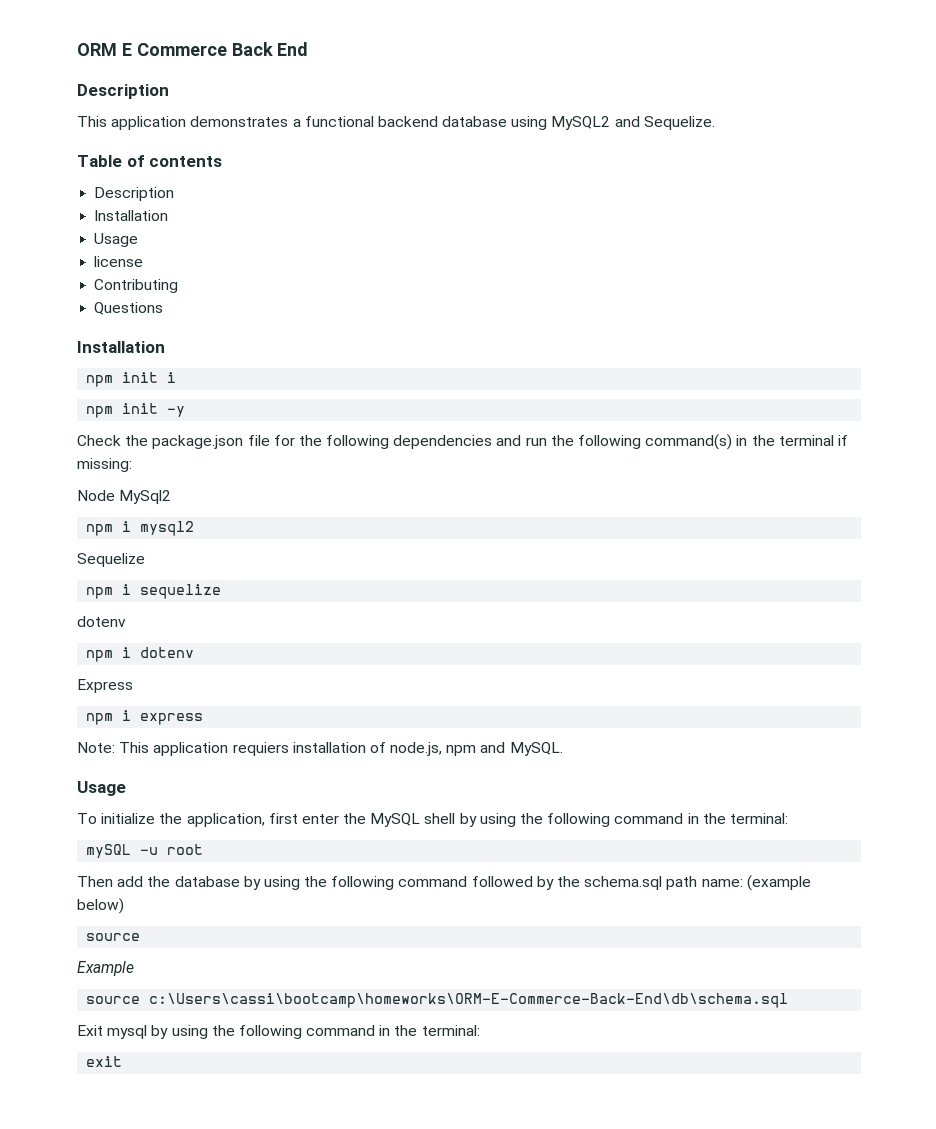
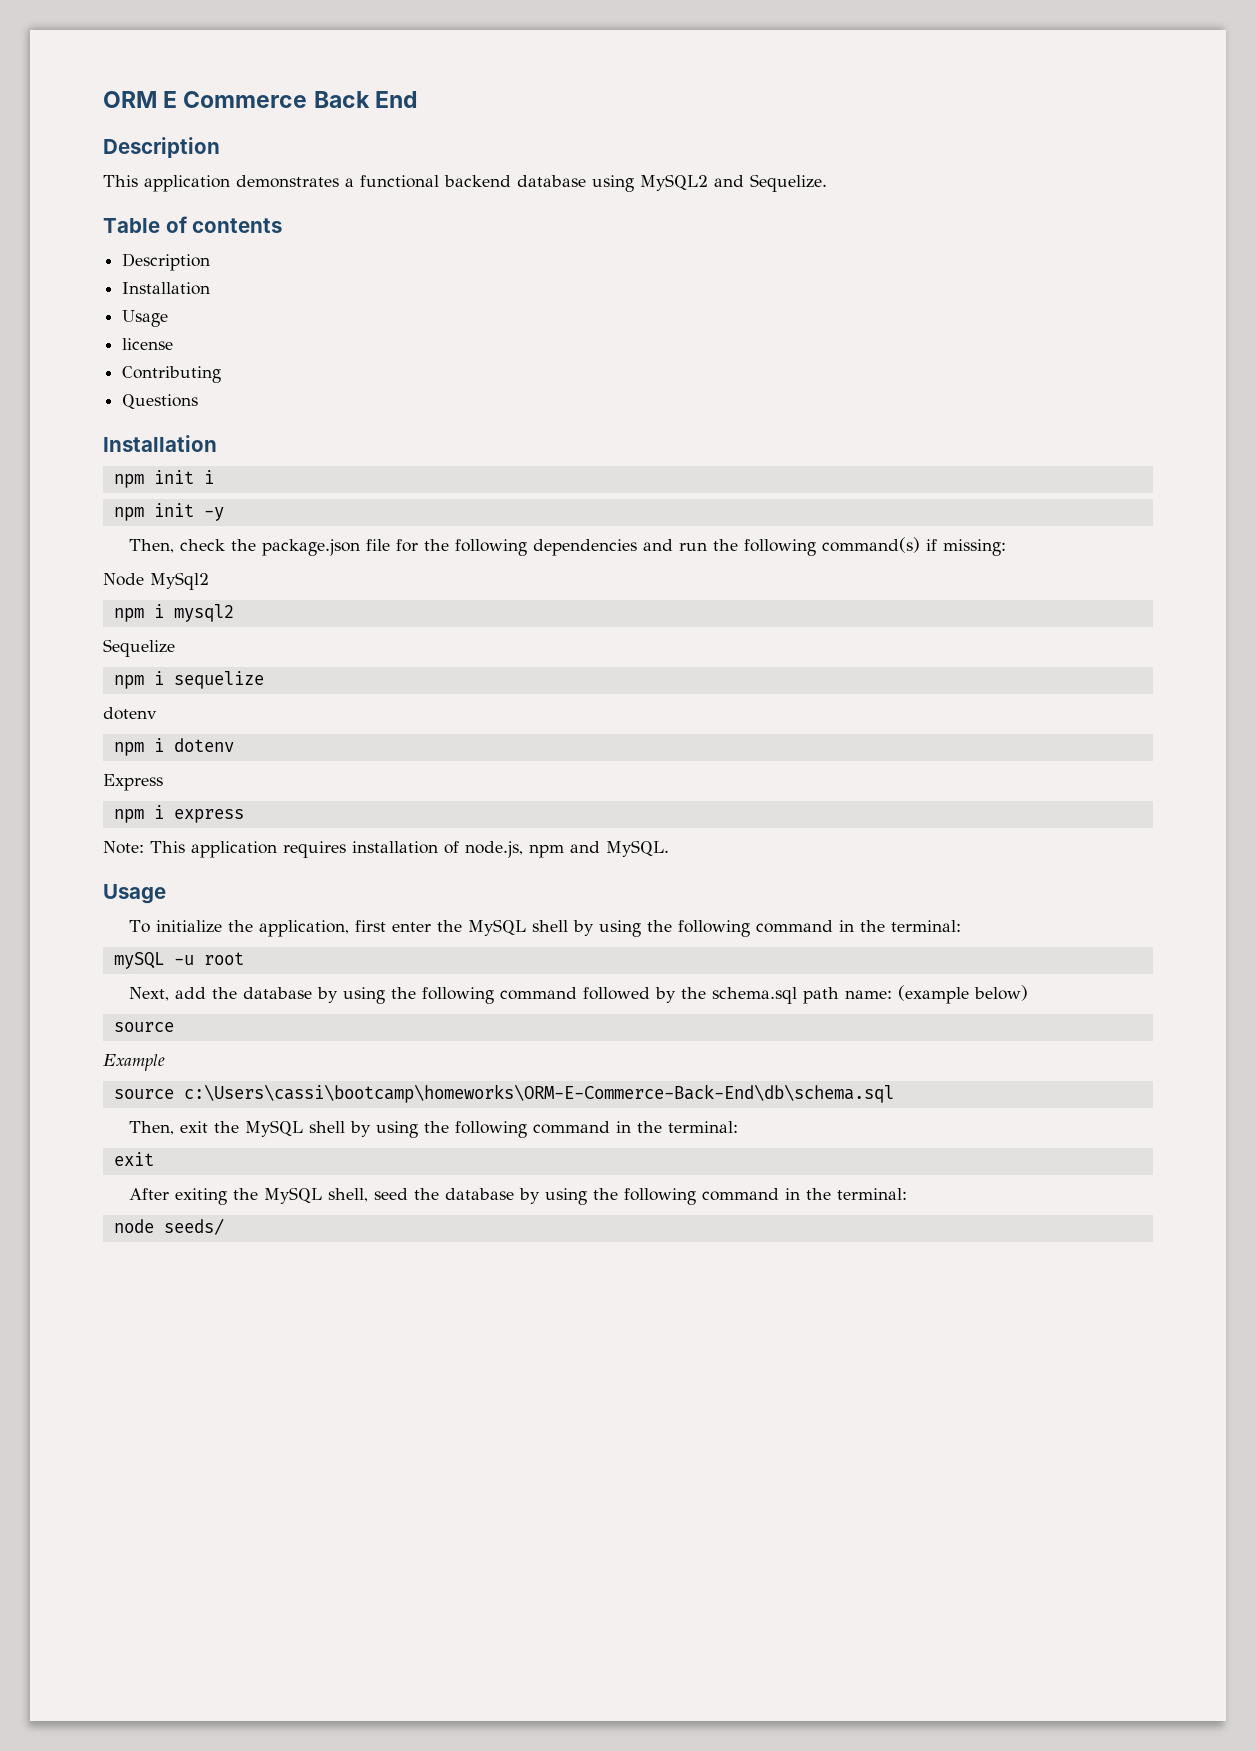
[77,435,121,446] Check -> [129,539,226,553] Then, check
[736,435,834,446] in the terminal -> (921, 545) none
[232,742,289,756] requiers -> [283,841,346,858] requires
[77,876,113,887] Then -> [129,987,170,1001] Next,
[77,1025,148,1039] Exit mysql -> [129,1120,346,1137] Then, exit the MySQL shell
(123, 1061) none -> [129,1187,908,1205] [113,1218,224,1235] // After exiting the MySQL shell, seed the database by using the following command in the terminal: // node seeds/

